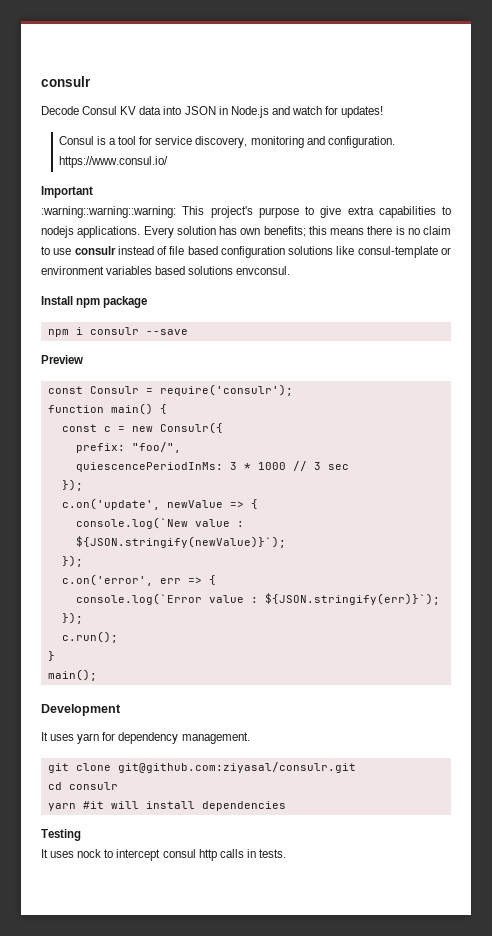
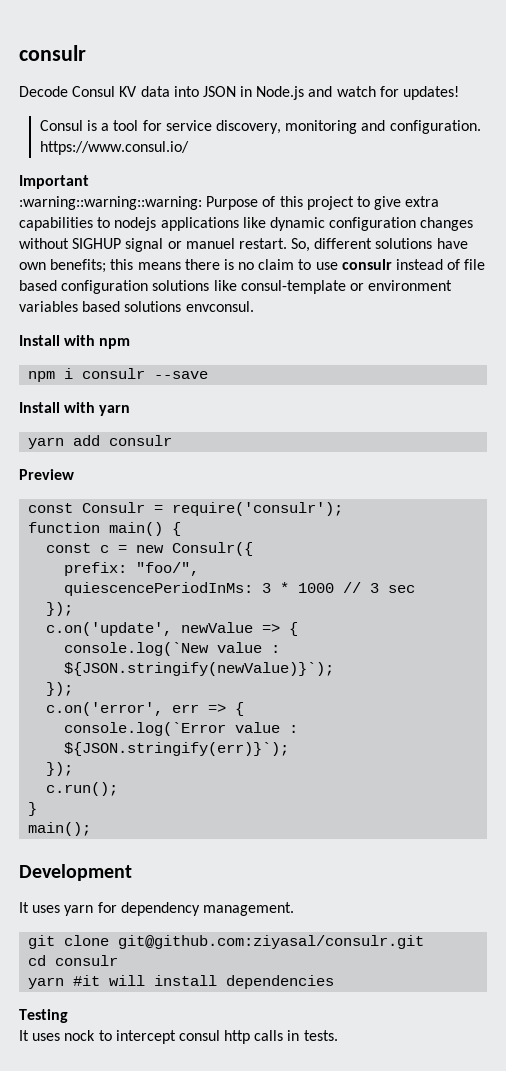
[182,206,299,218] This project's purpose -> [206,196,354,210] Purpose of this project
[77,226,237,238] applications. Every solution has -> [160,217,474,231] [19,238,468,252] applications like dynamic configuration changes without SIGHUP signal or manuel restart. So, different solutions have
[76,296,148,308] npm package -> [64,335,131,349] with npm
(188, 332) none -> [19,402,131,416] [28,435,173,449] // Install with yarn // yarn add consulr

